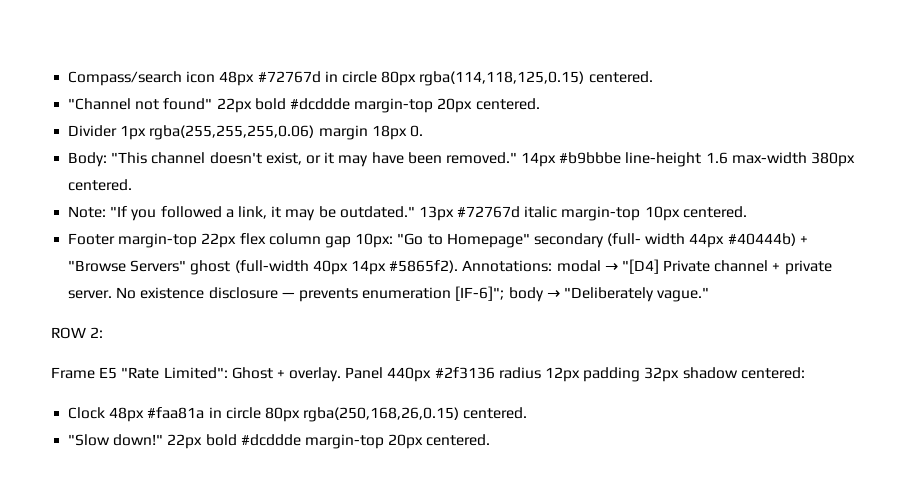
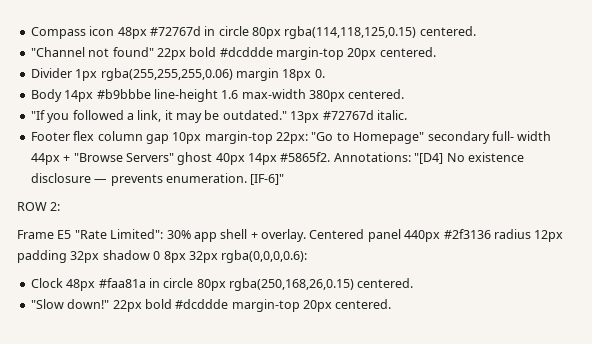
[68,71,183,86] Compass/search -> [30,27,86,39] Compass
[68,152,517,167] Body: "This channel doesn't exist, or it may have been removed." -> [30,89,62,102] Body
[68,206,107,218] Note: -> (405, 94) none
[524,206,747,221] italic margin-top 10px centered. -> [376,110,407,120] italic.
[118,233,237,248] margin-top 22px -> (70, 136) none
[355,233,394,248] 10px: -> [172,131,308,144] 10px margin-top 22px:
[607,233,642,246] (full- -> [491,131,514,141] full-
[727,233,796,246] #40444b) -> (60, 159) none
[234,260,309,273] (full-width -> (213, 158) none
[389,259,832,275] [68,290,113,299] #5865f2). Annotations: modal → "[D4] Private channel + private server. -> [280,152,444,164] #5865f2. Annotations: "[D4]
[362,286,710,302] enumeration [IF-6]"; body → "Deliberately vague." -> [165,173,285,185] enumeration. [IF-6]"
[231,367,384,382] Ghost + overlay. Panel -> [166,229,401,242] 30% app shell + overlay. Centered panel
[740,367,805,379] centered: -> [153,250,308,263] 0 8px 32px rgba(0,0,0,0.6):

